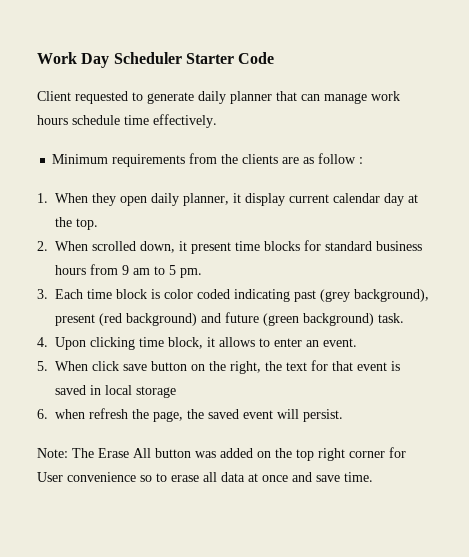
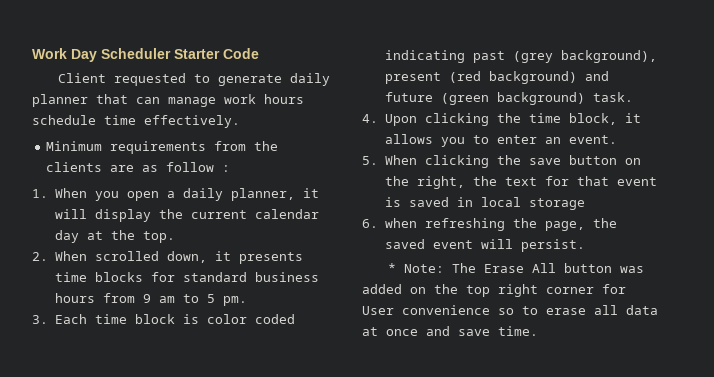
[92,193,285,206] they open daily planner, it display -> [94,188,319,201] [54,209,183,222] you open a daily planner, it will display the
[191,242,231,254] present -> [238,252,303,264] presents
(135, 343) none -> [496,113,521,123] the
(255, 342) none -> [440,137,465,147] you
[92,361,119,371] click -> [424,155,521,168] clicking the
[89,408,128,419] refresh -> [424,218,505,231] refreshing
(343, 415) none -> [387,263,396,273] *

